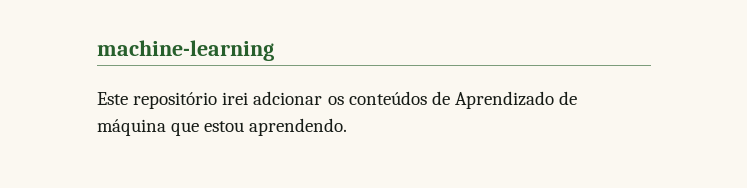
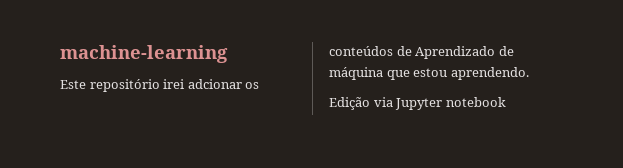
(348, 127) none -> [329,97,506,110] // Edição via Jupyter notebook

